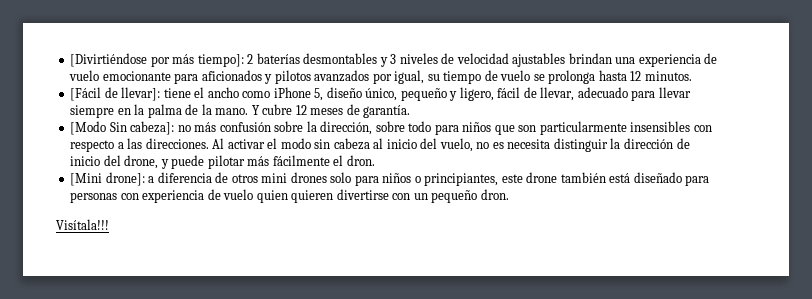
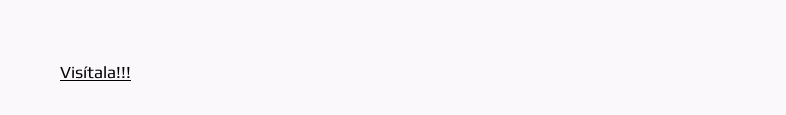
[70,53,718,67] [69,70,692,84] [70,87,691,101] [70,104,411,118] [70,121,712,135] [70,138,690,152] [70,155,375,169] [70,172,710,186] [70,189,509,203] [Divirtiéndose por más tiempo]: 2 baterías desmontables y 3 niveles de velocidad ajustables brindan una experiencia de vuelo emocionante para aficionados y pilotos avanzados por igual, su tiempo de vuelo se prolonga hasta 12 minutos. // [Fácil de llevar]: tiene el ancho como iPhone 5, diseño único, pequeño y ligero, fácil de llevar, adecuado para llevar siempre en la palma de la mano. Y cubre 12 meses de garantía. // [Modo Sin cabeza]: no más confusión sobre la dirección, sobre todo para niños que son particularmente insensibles con respecto a las direcciones. Al activar el modo sin cabeza al inicio del vuelo, no es necesita distinguir la dirección de inicio del drone, y puede pilotar más fácilmente el dron. // [Mini drone]: a diferencia de otros mini drones solo para niños o principiantes, este drone también está diseñado para personas con experiencia de vuelo quien quieren divertirse con un pequeño dron. // -> (60, 72) none

